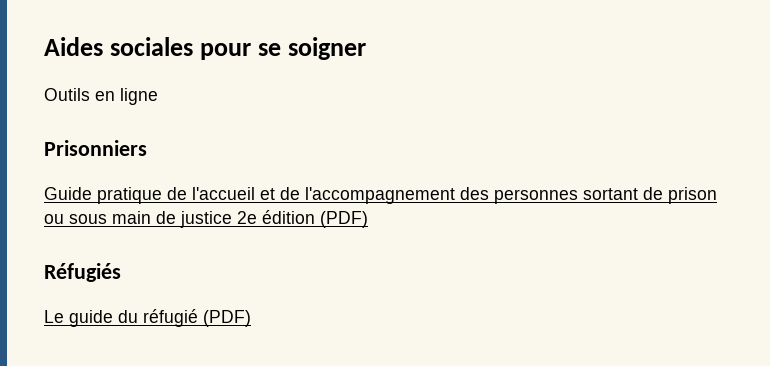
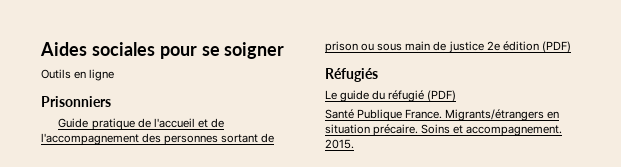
(251, 318) none -> [325,109,560,121] [325,124,563,136] [325,139,354,149] // Santé Publique France. Migrants/étrangers en situation précaire. Soins et accompagnement. 2015.

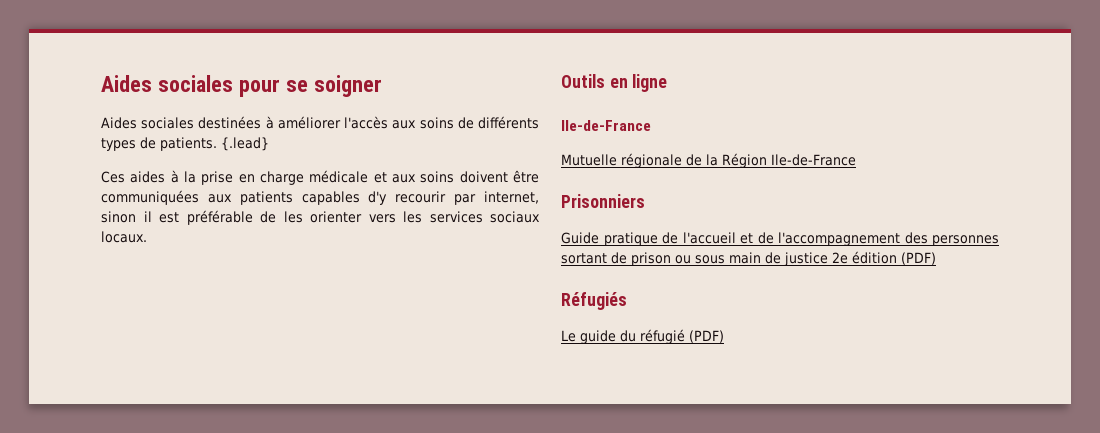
[41,69,115,81] Outils en ligne -> [101,116,539,129] [101,137,269,151] [101,170,539,185] [101,190,539,205] [101,210,540,225] [101,231,147,243] [561,74,668,92] [561,120,651,131] [561,153,856,168] Aides sociales destinées à améliorer l'accès aux soins de différents types de patients. {.lead} // Ces aides à la prise en charge médicale et aux soins doivent être communiquées aux patients capables d'y recourir par internet, sinon il est préférable de les orienter vers les services sociaux locaux. // Outils en ligne // Ile-de-France // Mutuelle régionale de la Région Ile-de-France
[325,109,560,121] [325,124,563,136] [325,139,354,149] // Santé Publique France. Migrants/étrangers en situation précaire. Soins et accompagnement. 2015. -> (724, 336) none

